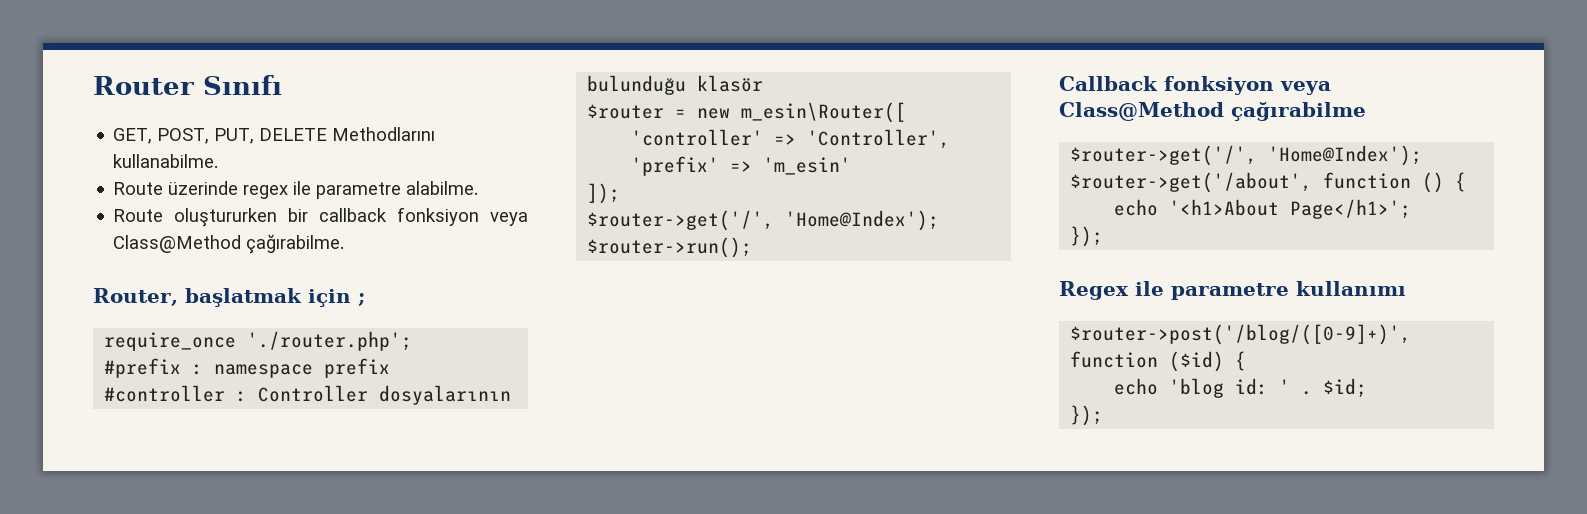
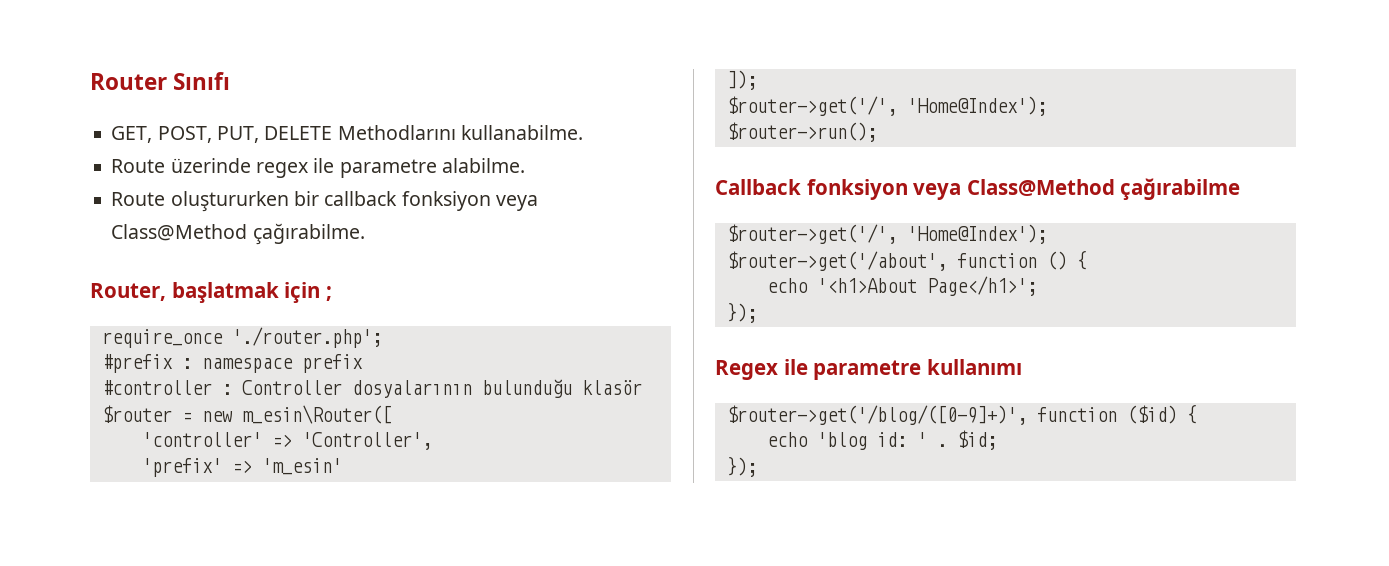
[1070,324,1412,345] $router->post('/blog/([0-9]+)', -> [726,405,1027,425] $router->get('/blog/([0-9]+)',

